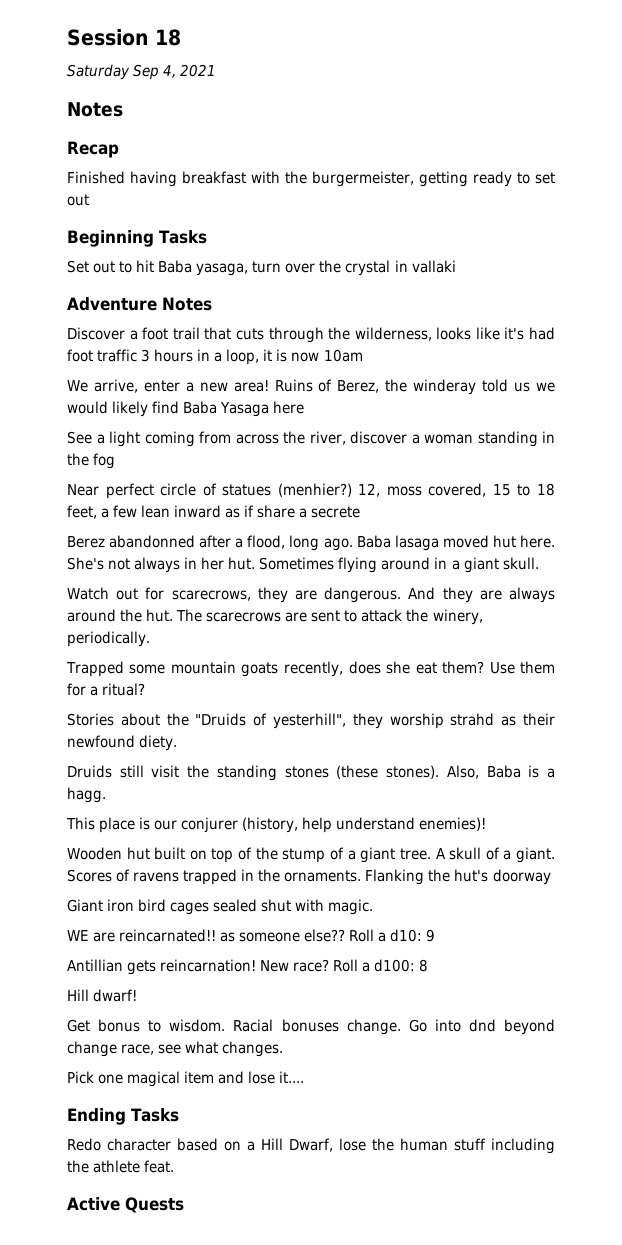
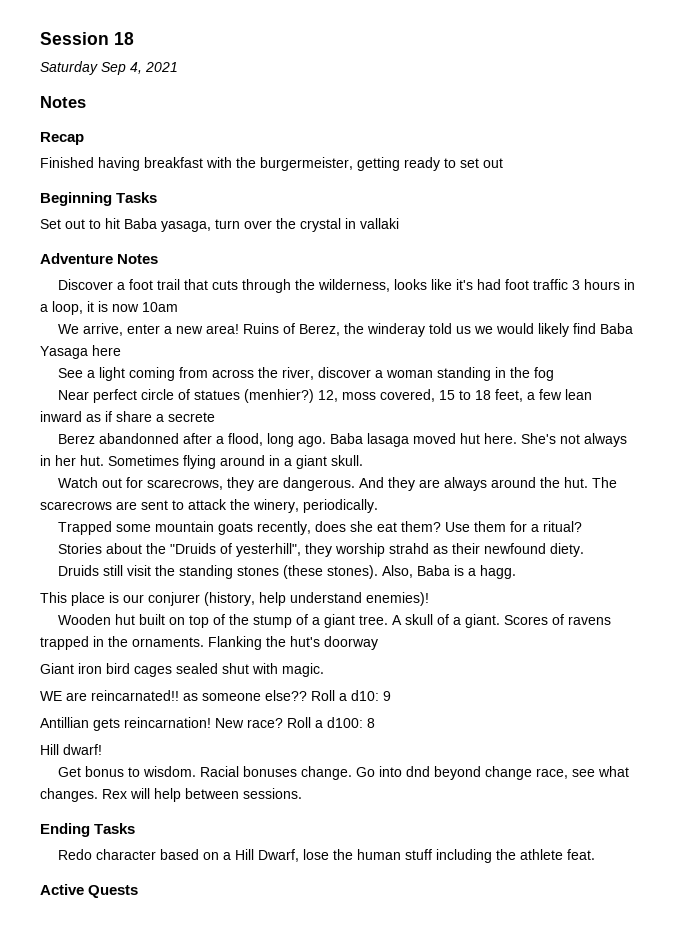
[67,1071,305,1087] // Pick one magical item and lose it.... -> [102,788,302,802] Rex will help between sessions.

